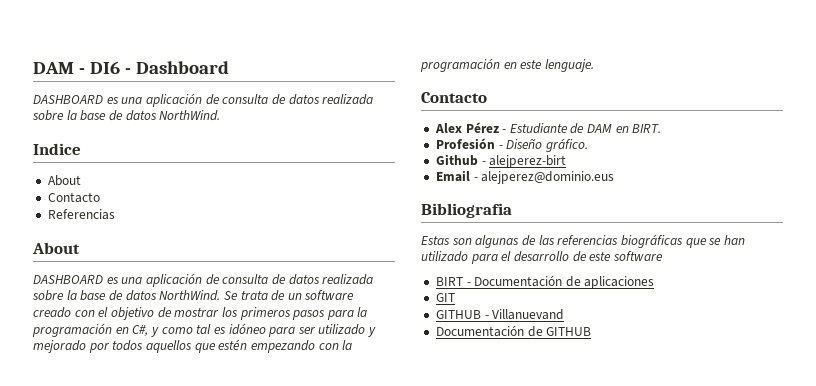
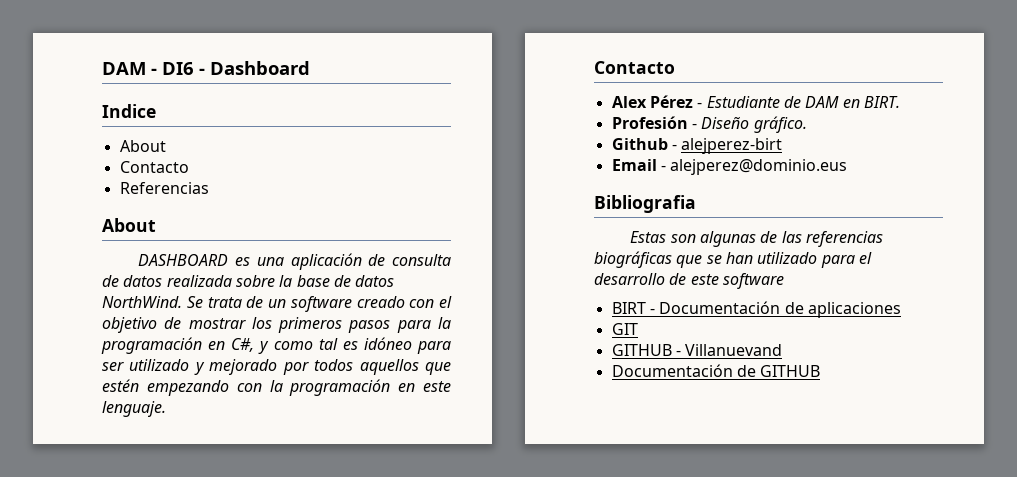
[33,93,374,107] [32,110,221,121] // DASHBOARD es una aplicación de consulta de datos realizada sobre la base de datos NorthWind. -> (310, 68) none

